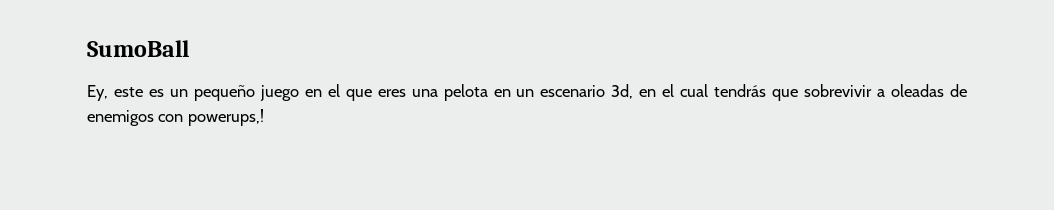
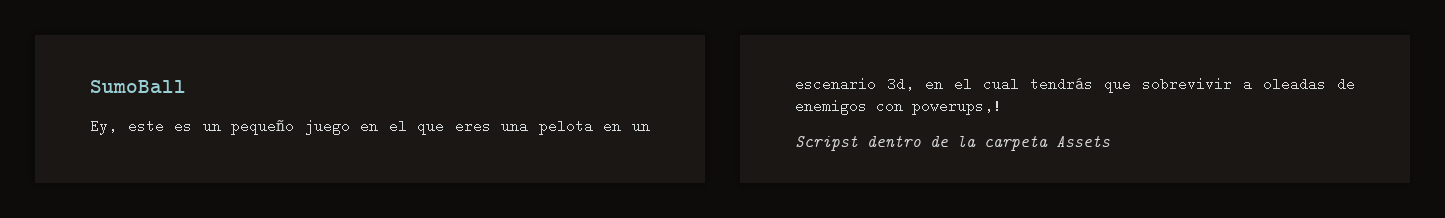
(264, 117) none -> [795,135,1110,151] // Scripst dentro de la carpeta Assets

